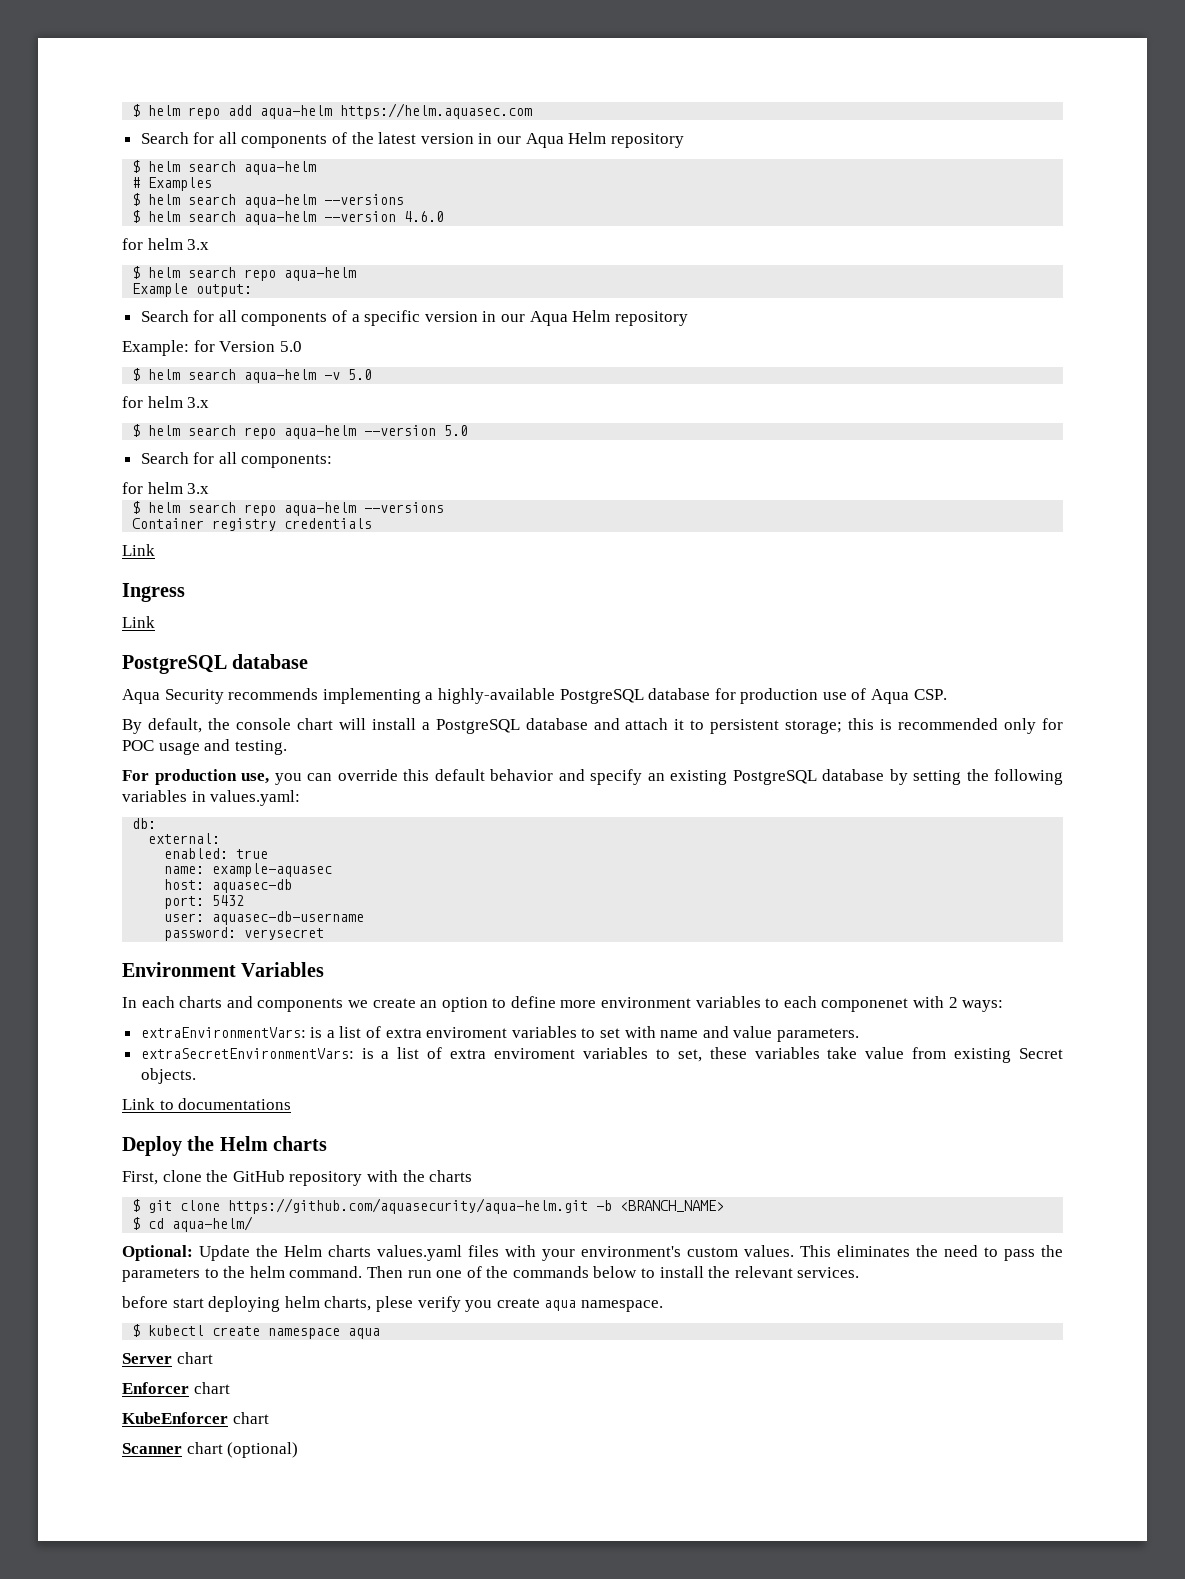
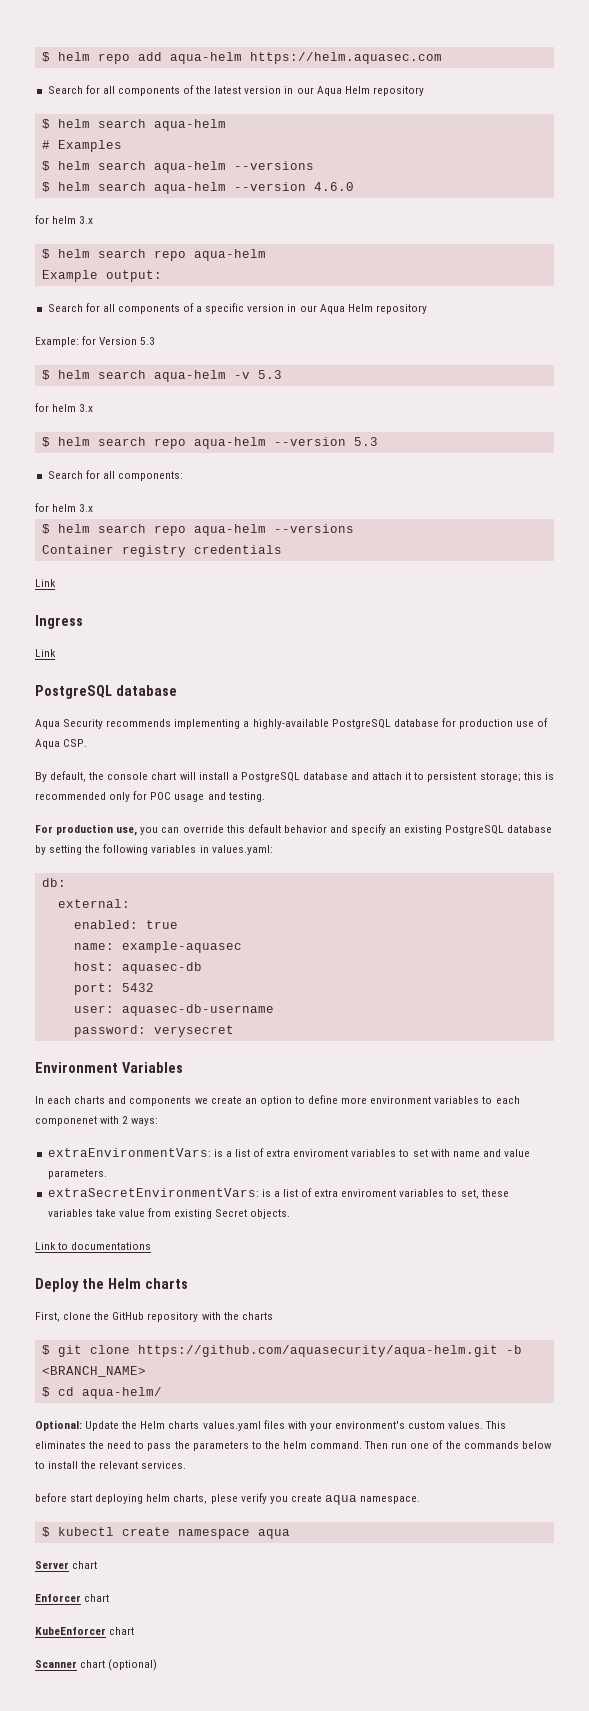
[279,341,302,352] 5.0 -> [140,337,156,345] 5.3
[348,369,373,380] 5.0 -> [257,370,282,379] 5.3
[444,425,469,436] 5.0 -> [353,437,378,446] 5.3

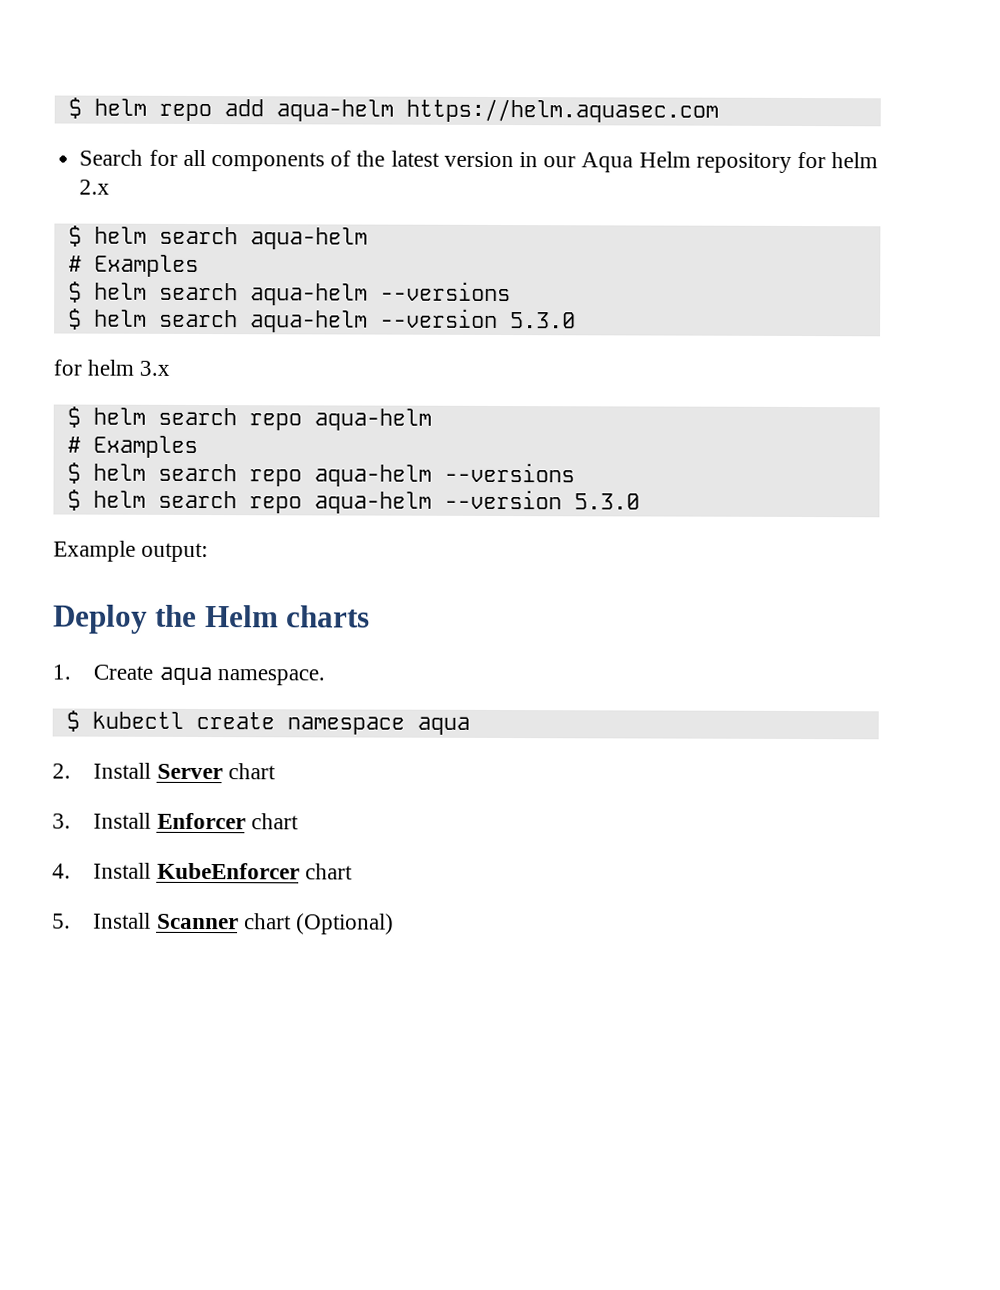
(424, 91) none -> [797,151,879,169] [79,179,111,195] for helm 2.x
[313,182,354,191] 4.6.0 -> [509,312,576,329] 5.3.0
[41,270,162,282] [47,303,427,314] [35,336,156,347] [41,370,282,382] [35,403,94,412] [41,437,378,449] [47,470,183,481] [35,503,94,512] Example output: // Search for all components of a specific version in our Aqua Helm repository // Example: for Version 5.3 // $ helm search aqua-helm -v 5.3 // for helm 3.x // $ helm search repo aqua-helm --version 5.3 // Search for all components: // for helm 3.x -> [66,435,198,458] # Examples
[41,545,282,557] [35,579,56,587] [35,615,83,629] [35,649,56,657] [35,685,177,699] [35,718,549,729] [35,739,88,749] [35,771,554,782] [35,791,265,802] [35,824,553,836] [35,844,273,855] [41,878,66,887] [57,899,130,908] [73,920,178,929] [73,941,242,953] [73,962,202,974] [73,983,154,995] [73,1004,274,1016] [73,1025,234,1037] [35,1062,183,1073] [35,1095,520,1106] [35,1116,159,1126] [47,1148,531,1157] [47,1169,107,1179] [47,1188,509,1199] [47,1208,291,1219] [35,1242,152,1250] [35,1278,188,1292] [35,1312,273,1322] [41,1345,522,1357] [41,1366,146,1377] [41,1387,162,1399] [35,1420,507,1431] [35,1440,552,1451] [35,1461,187,1469] [35,1493,322,1504] Container registry credentials // Link // Ingress // Link // PostgreSQL database // Aqua Security recommends implementing a highly-available PostgreSQL database for production use of Aqua CSP. // By default, the console chart will install a PostgreSQL database and attach it to persistent storage; this is recommended only for POC usage and testing. // For production use, you can override this default behavior and specify an existing PostgreSQL database by setting the following variables in values.yaml: // db: // external: // enabled: true // name: example-aquasec // host: aquasec-db // port: 5432 // user: aquasec-db-username // password: verysecret // Environment Variables // In each charts and components we create an option to define more environment variables to each componenet with 2 ways: // extraEnvironmentVars: is a list of extra enviroment variables to set with name and value parameters. // extraSecretEnvironmentVars: is a list of extra enviroment variables to set, these variables take value from existing Secret objects. // Link to documentations // Deploy the Helm charts // First, clone the GitHub repository with the charts // $ git clone https://github.com/aquasecurity/aqua-helm.git -b <BRANCH_NAME> // $ cd aqua-helm/ // Optional: Update the Helm charts values.yaml files with your environment's custom values. This eliminates the need to pass the parameters to the helm command. Then run one of the commands below to install the relevant services. // before start deploying helm charts, plese verify you create -> [66,489,640,514] [53,540,209,563] [53,604,371,634] [52,664,154,680] $ helm search repo aqua-helm --version 5.3.0 // Example output: // Deploy the Helm charts // 1. Create
(290, 1534) none -> [52,762,152,779] 2. Install
(98, 1565) none -> [52,812,152,829] 3. Install
(110, 1598) none -> [52,862,152,879] 4. Install
(135, 1631) none -> [52,912,152,929] 5. Install
[108,1659,158,1671] (optional) -> [295,913,394,935] (Optional)

